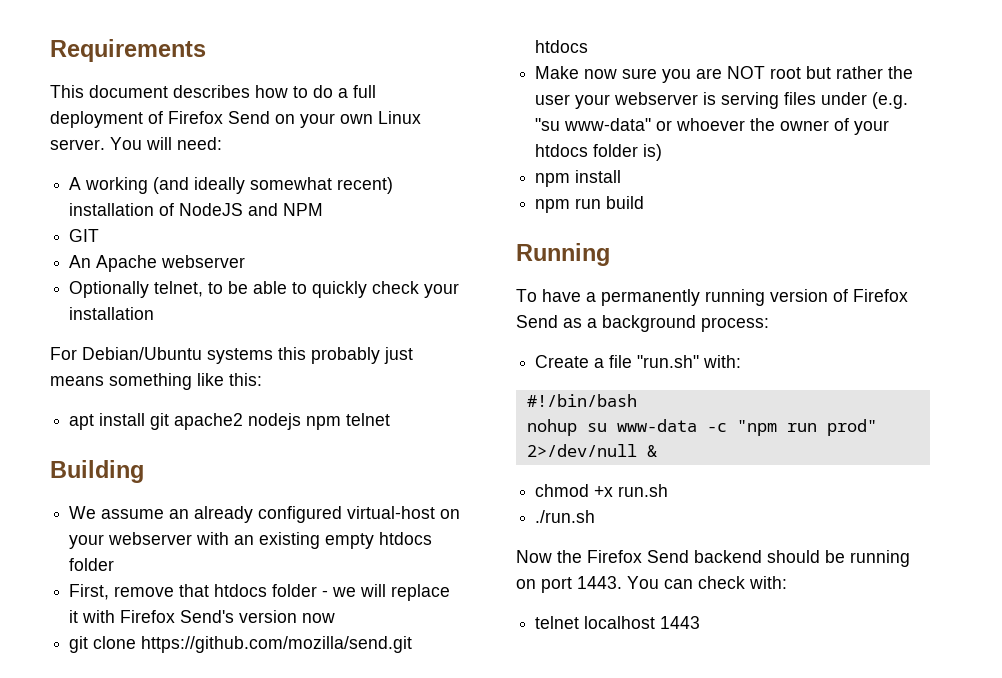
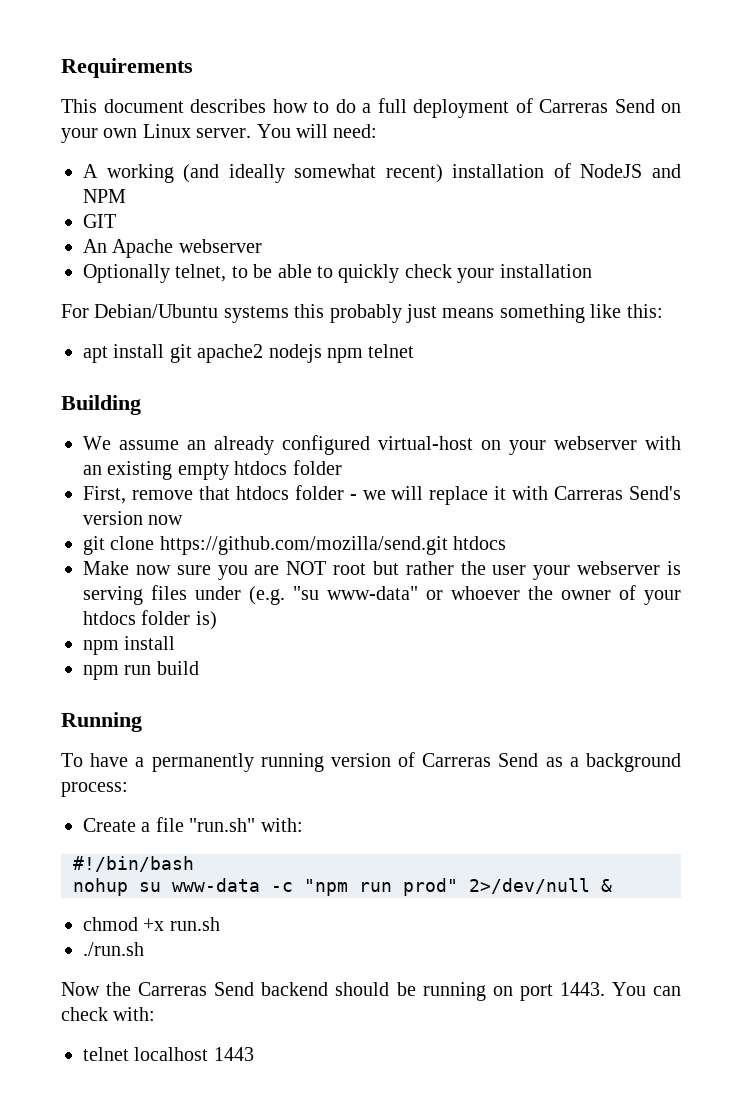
[168,111,223,124] Firefox -> [539,99,608,113] Carreras
[120,610,176,623] Firefox -> [554,486,624,500] Carreras
[853,289,908,302] Firefox -> [422,753,492,767] Carreras
[587,550,642,563] Firefox -> [138,982,208,996] Carreras

